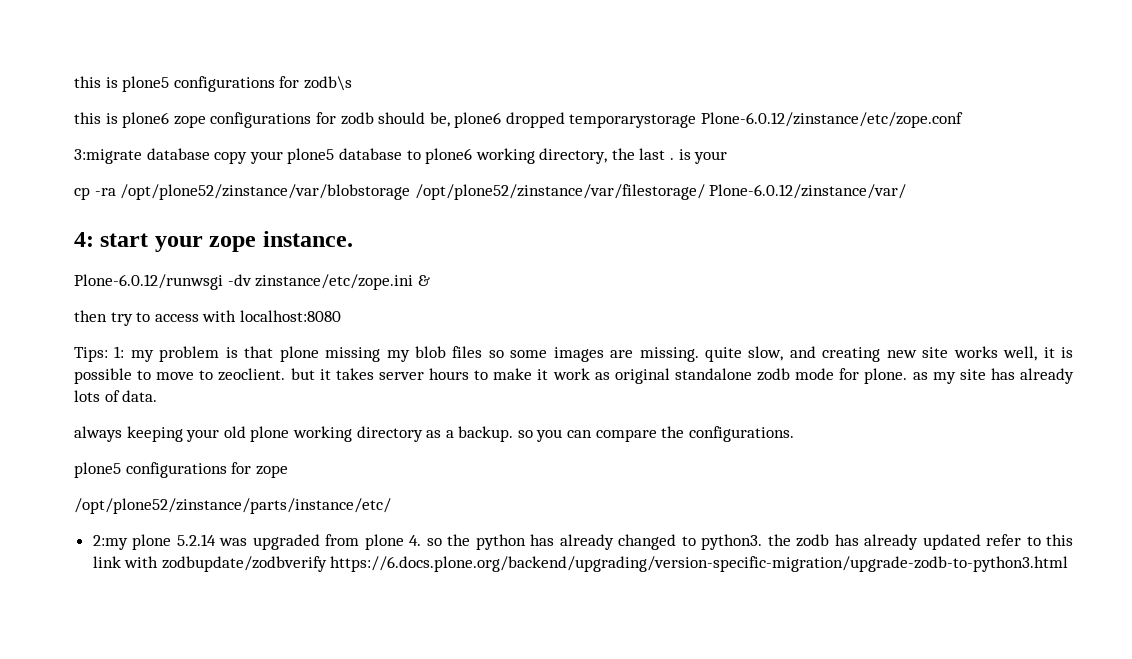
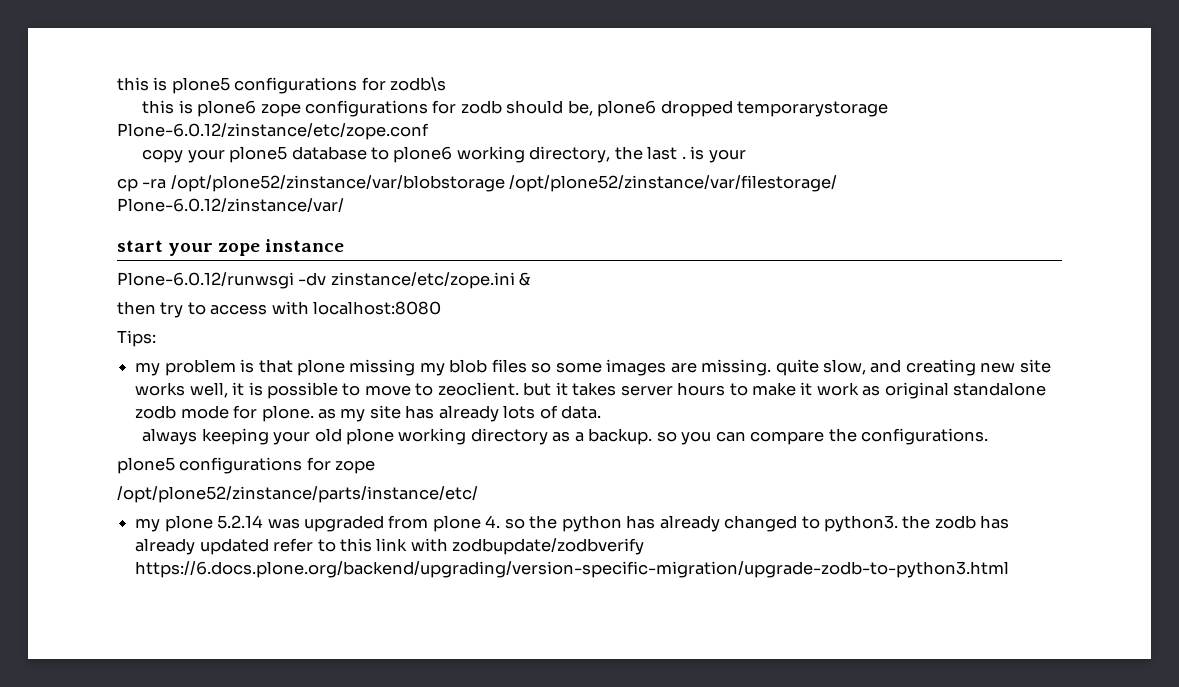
[74,148,210,164] 3:migrate database -> (429, 131) none
[74,232,94,247] 4: -> (344, 205) none
[262,231,353,247] instance. -> [265,239,345,252] instance
[114,346,125,358] 1: -> (156, 338) //
[92,535,128,550] 2:my -> [135,518,161,532] my

